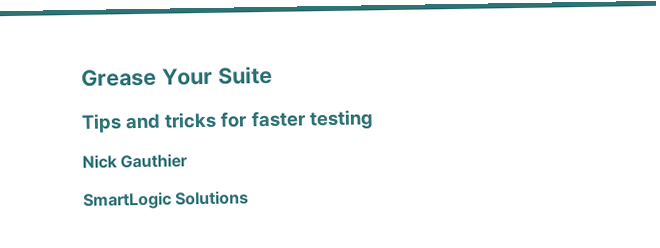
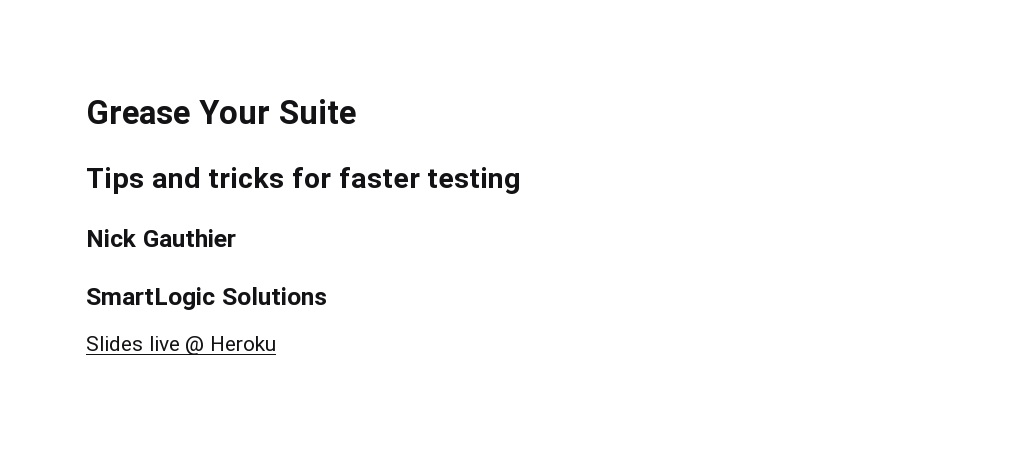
(250, 198) none -> [86,336,277,355] // Slides live @ Heroku

